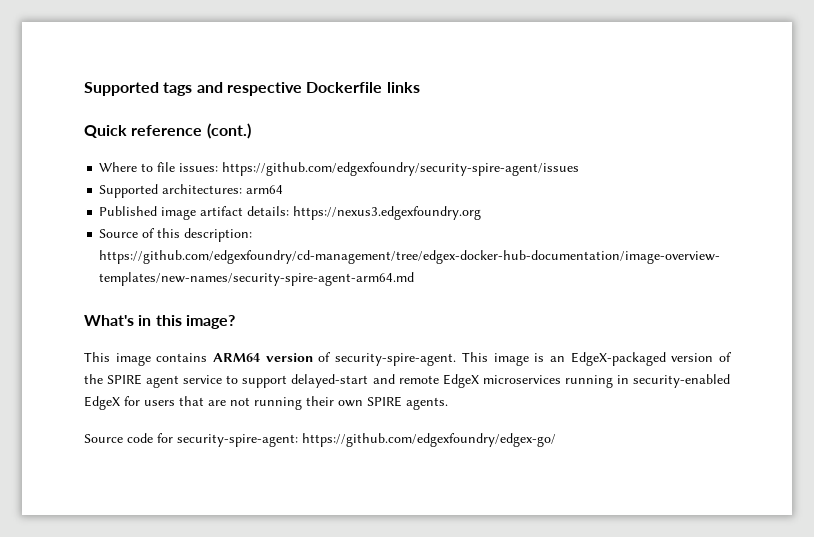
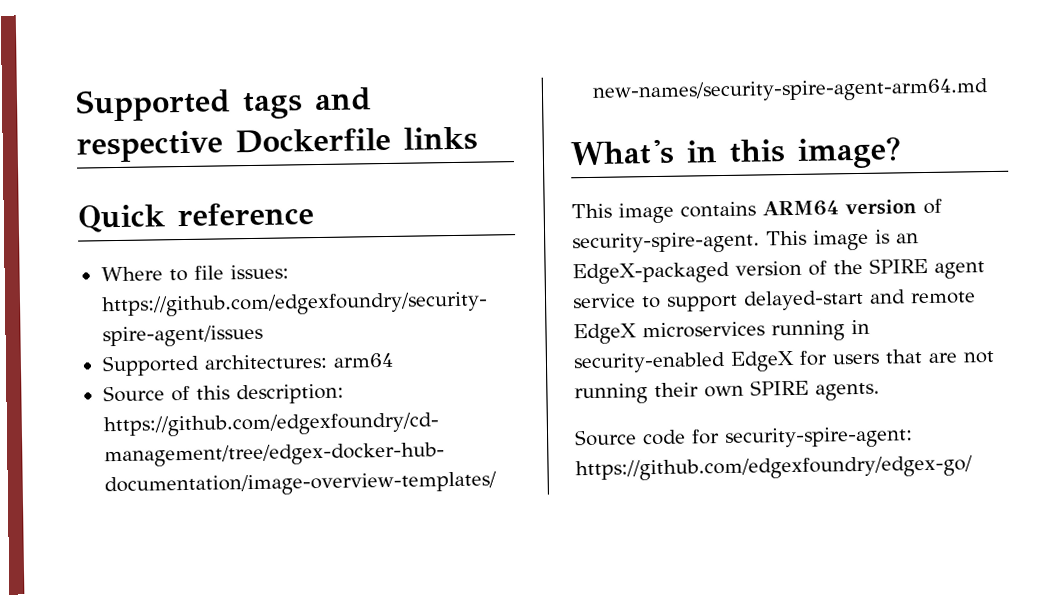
[206,123,251,139] (cont.) -> (314, 214) none
[99,206,482,220] // Published image artifact details: https://nexus3.edgexfoundry.org -> (394, 360) none

